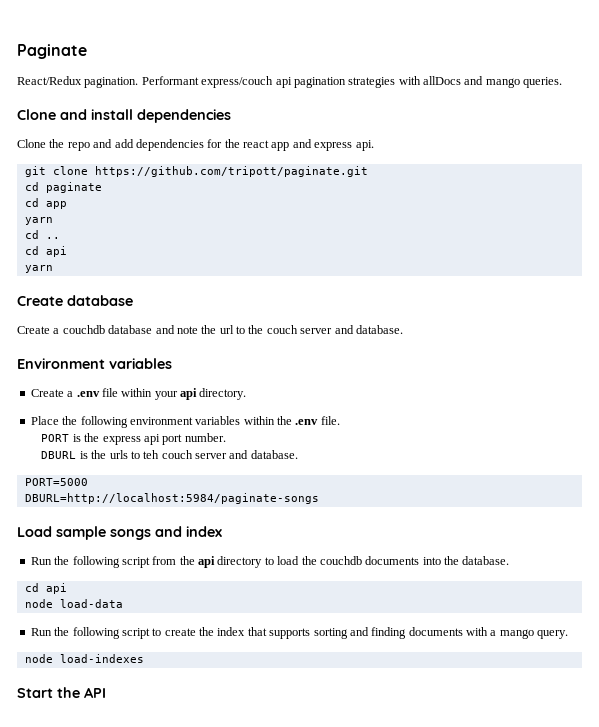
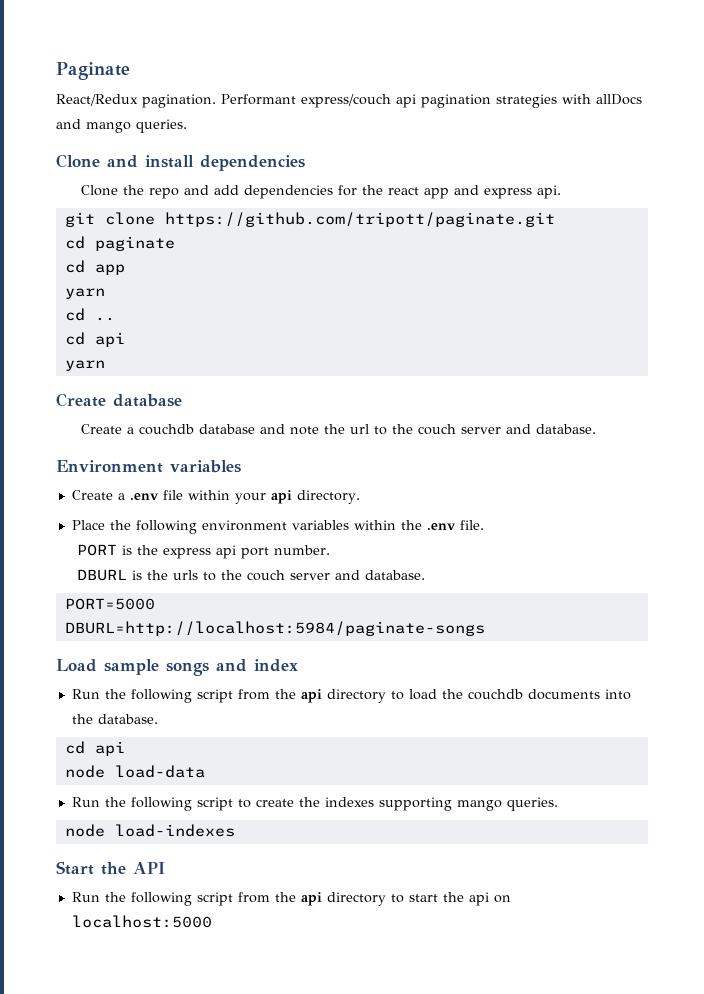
[143,450,160,459] teh -> [220,570,242,580] the
[217,627,569,639] index that supports sorting and finding documents with a mango query. -> [324,797,558,811] indexes supporting mango queries.
(106, 692) none -> [71,892,511,906] [71,915,212,928] // Run the following script from the api directory to start the api on localhost:5000

